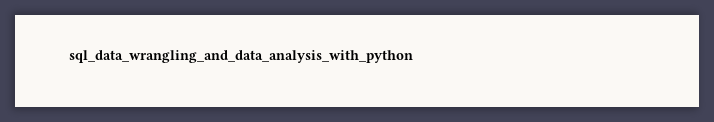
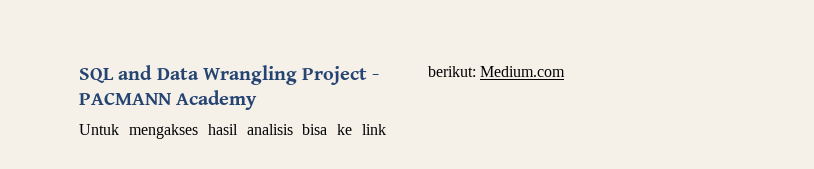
[69,50,413,63] sql_data_wrangling_and_data_analysis_with_python -> [79,65,380,85] [79,90,258,110] [79,124,386,139] [428,66,566,77] SQL and Data Wrangling Project - PACMANN Academy // Untuk mengakses hasil analisis bisa ke link berikut: Medium.com

